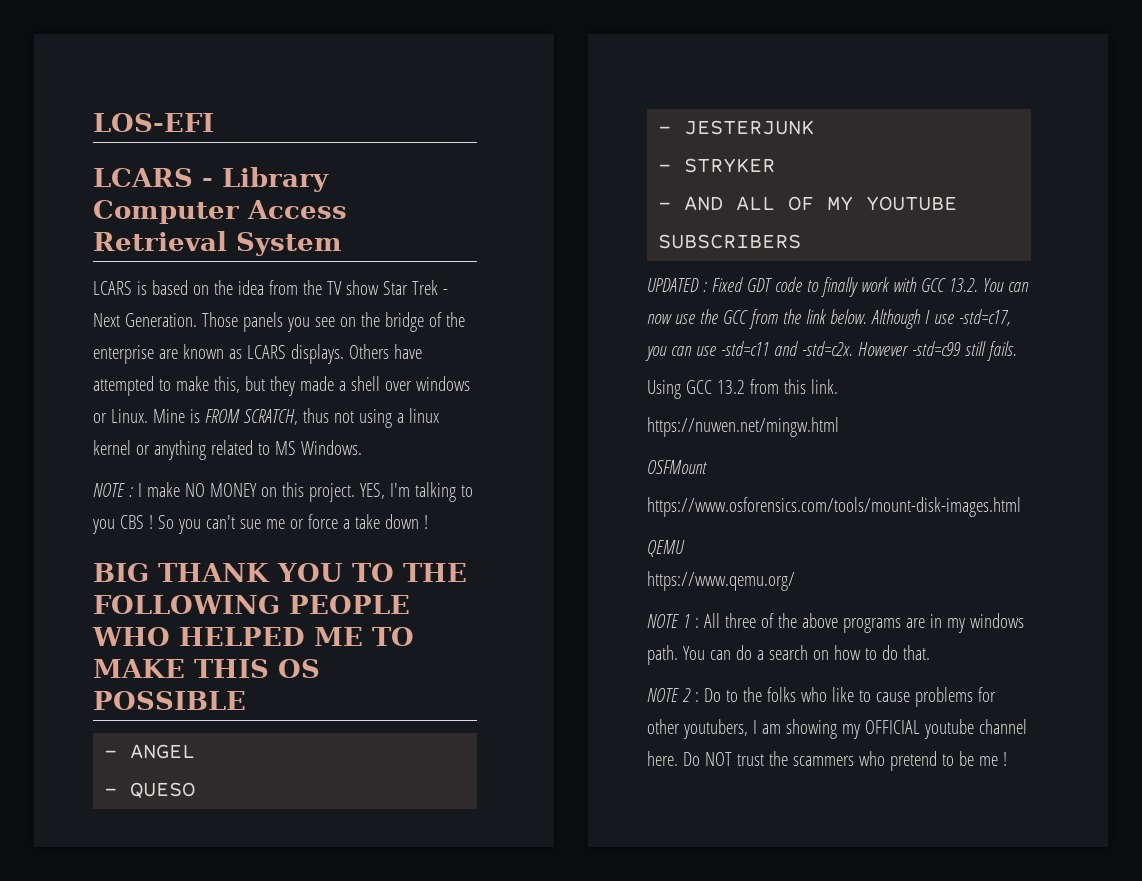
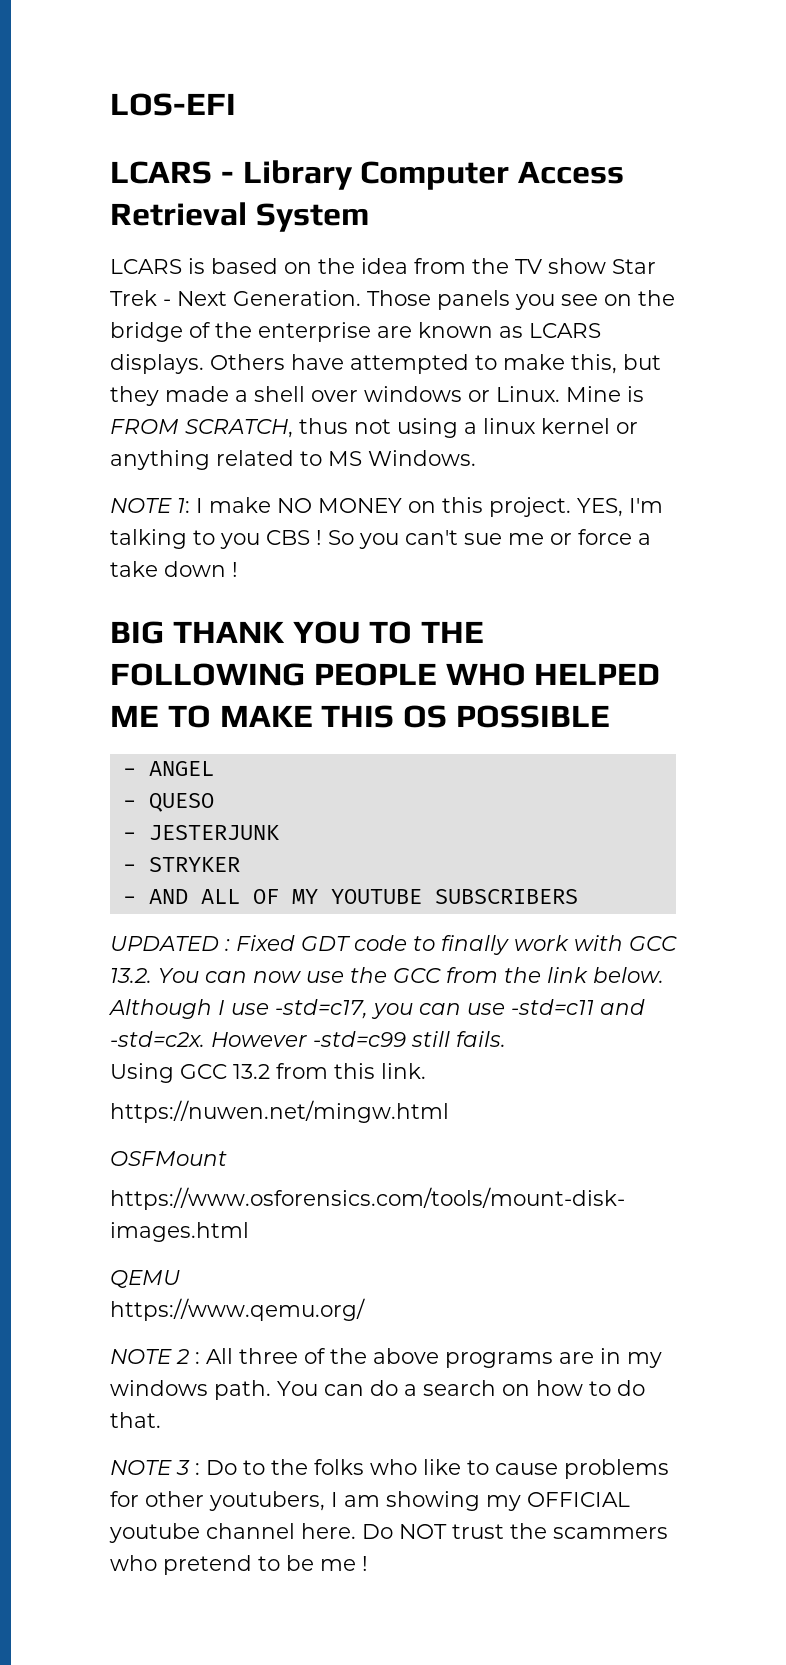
[128,487,133,497] : -> [177,498,190,513] 1:
[682,614,690,628] 1 -> [176,1349,189,1364] 2
[681,688,691,702] 2 -> [176,1460,190,1475] 3

